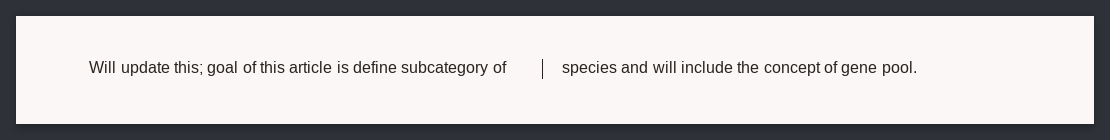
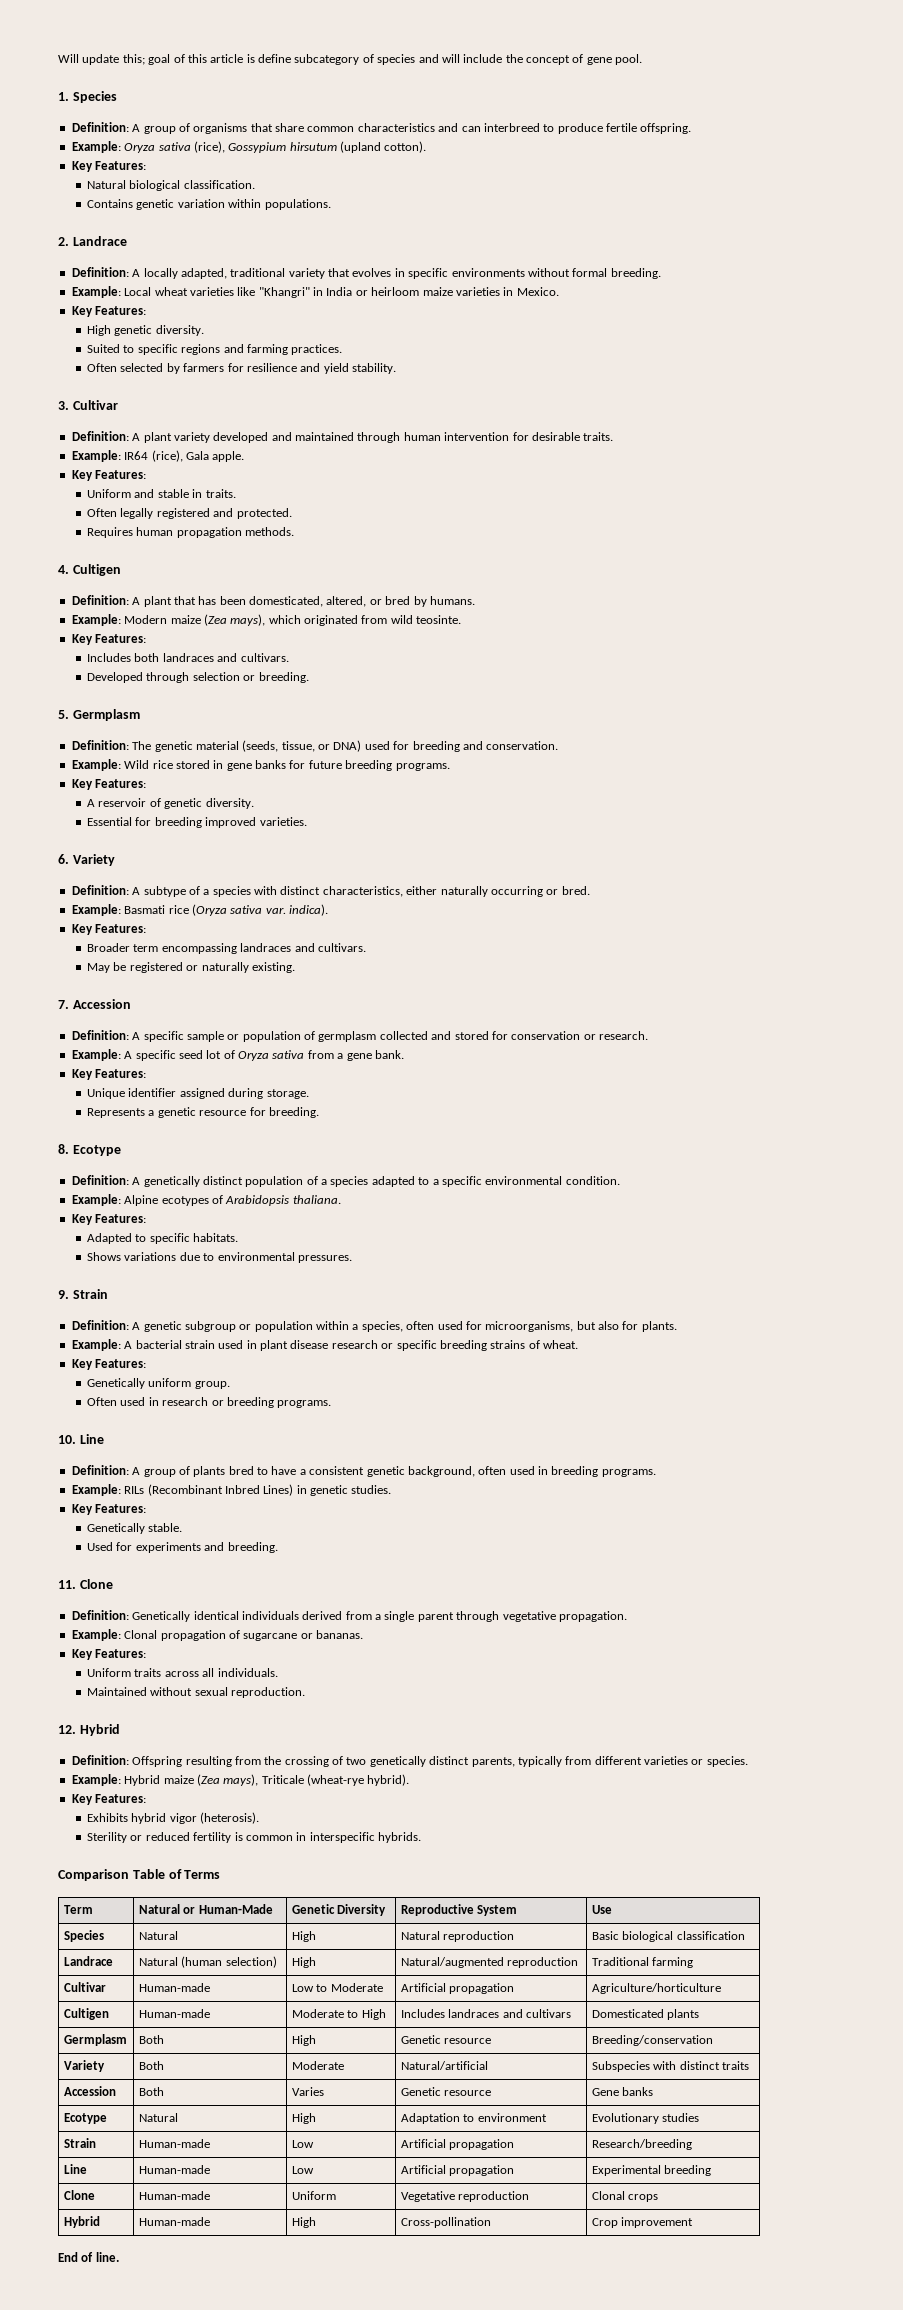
(917, 68) none -> [58,91,117,103] [71,122,692,134] [71,141,427,153] [71,161,147,172] [86,180,255,191] [86,199,331,210] [58,236,127,246] [71,267,661,279] [71,286,559,298] [71,306,147,317] [86,325,204,336] [86,344,343,355] [86,363,396,374] [58,400,118,410] [71,431,614,443] [71,450,245,462] [71,470,147,481] [86,489,236,498] [86,508,292,519] [86,527,295,538] [58,564,121,576] [71,595,475,607] [71,614,462,626] [71,634,147,645] [86,653,289,662] [86,672,309,683] [58,709,140,721] [71,740,559,752] [71,759,450,771] [71,779,147,790] [86,798,254,809] [86,817,307,828] [58,854,115,866] [71,885,590,897] [71,904,328,916] [71,924,147,935] [86,943,366,954] [86,962,295,973] [58,999,131,1009] [71,1030,648,1042] [71,1049,404,1061] [71,1069,147,1080] [86,1088,309,1099] [86,1107,319,1118] [58,1144,121,1156] [71,1175,620,1187] [71,1194,341,1206] [71,1214,147,1225] [86,1233,239,1244] [86,1252,352,1263] [58,1289,108,1299] [71,1320,677,1332] [71,1339,578,1351] [71,1359,147,1370] [86,1378,230,1389] [86,1397,332,1408] [58,1434,104,1444] [71,1465,656,1477] [71,1484,392,1496] [71,1504,147,1515] [86,1523,183,1534] [86,1542,278,1553] [58,1579,113,1589] [71,1610,627,1622] [71,1629,363,1641] [71,1649,147,1660] [86,1668,278,1677] [86,1687,306,1698] [58,1724,120,1736] [71,1755,748,1767] [71,1774,410,1786] [71,1794,147,1805] [86,1812,260,1824] [86,1832,421,1843] [58,1869,221,1881] [63,1905,93,1914] [138,1904,273,1914] [291,1904,387,1916] [400,1904,518,1916] [591,1905,612,1914] [63,1930,104,1942] [138,1931,178,1940] [291,1931,316,1942] [400,1931,515,1942] [591,1931,745,1942] [63,1956,113,1966] [138,1956,277,1968] [291,1957,316,1968] [400,1957,579,1968] [591,1957,694,1968] [63,1982,106,1992] [138,1983,210,1992] [291,1983,383,1992] [400,1983,515,1994] [591,1983,721,1994] [63,2008,109,2020] [138,2009,210,2018] [291,2009,386,2020] [400,2009,572,2018] [591,2009,700,2020] [63,2034,127,2046] [138,2035,164,2044] [291,2035,316,2046] [400,2035,492,2044] [591,2035,713,2046] [63,2060,105,2072] [138,2061,164,2070] [291,2061,344,2070] [400,2061,488,2070] [591,2061,750,2072] [63,2086,116,2096] [138,2087,164,2096] [291,2087,324,2096] [400,2087,492,2096] [591,2087,654,2096] [63,2113,107,2124] [138,2113,178,2122] [291,2113,316,2124] [400,2113,547,2124] [591,2113,700,2124] [63,2138,96,2148] [138,2139,210,2148] [291,2140,314,2148] [400,2139,515,2150] [591,2139,692,2150] [63,2164,87,2174] [138,2165,210,2174] [291,2166,314,2174] [400,2165,515,2176] [591,2165,712,2176] [63,2190,95,2200] [138,2191,210,2200] [291,2191,336,2200] [400,2191,530,2202] [591,2191,659,2202] [63,2216,100,2228] [138,2217,210,2226] [291,2217,316,2228] [400,2217,491,2228] [591,2217,694,2228] [58,2252,119,2262] // 1. Species // Definition: A group of organisms that share common characteristics and can interbreed to produce fertile offspring. // Example: Oryza sativa (rice), Gossypium hirsutum (upland cotton). // Key Features: // Natural biological classification. // Contains genetic variation within populations. // 2. Landrace // Definition: A locally adapted, traditional variety that evolves in specific environments without formal breeding. // Example: Local wheat varieties like "Khangri" in India or heirloom maize varieties in Mexico. // Key Features: // High genetic diversity. // Suited to specific regions and farming practices. // Often selected by farmers for resilience and yield stability. // 3. Cultivar // Definition: A plant variety developed and maintained through human intervention for desirable traits. // Example: IR64 (rice), Gala apple. // Key Features: // Uniform and stable in traits. // Often legally registered and protected. // Requires human propagation methods. // 4. Cultigen // Definition: A plant that has been domesticated, altered, or bred by humans. // Example: Modern maize (Zea mays), which originated from wild teosinte. // Key Features: // Includes both landraces and cultivars. // Developed through selection or breeding. // 5. Germplasm // Definition: The genetic material (seeds, tissue, or DNA) used for breeding and conservation. // Example: Wild rice stored in gene banks for future breeding programs. // Key Features: // A reservoir of genetic diversity. // Essential for breeding improved varieties. // 6. Variety // Definition: A subtype of a species with distinct characteristics, either naturally occurring or bred. // Example: Basmati rice (Oryza sativa var. indica). // Key Features: // Broader term encompassing landraces and cultivars. // May be registered or naturally existing. // 7. Accession // Definition: A specific sample or population of germplasm collected and stored for conservation or research. // Example: A specific seed lot of Oryza sativa from a gene bank. // Key Features: // Unique identifier assigned during storage. // Represents a genetic resource for breeding. // 8. Ecotype // Definition: A genetically distinct population of a species adapted to a specific environmental condition. // Example: Alpine ecotypes of Arabidopsis thaliana. // Key Features: // Adapted to specific habitats. // Shows variations due to environmental pressures. // 9. Strain // Definition: A genetic subgroup or population within a species, often used for microorganisms, but also for plants. // Example: A bacterial strain used in plant disease research or specific breeding strains of wheat. // Key Features: // Genetically uniform group. // Often used in research or breeding programs. // 10. Line // Definition: A group of plants bred to have a consistent genetic background, often used in breeding programs. // Example: RILs (Recombinant Inbred Lines) in genetic studies. // Key Features: // Genetically stable. // Used for experiments and breeding. // 11. Clone // Definition: Genetically identical individuals derived from a single parent through vegetative propagation. // Example: Clonal propagation of sugarcane or bananas. // Key Features: // Uniform traits across all individuals. // Maintained without sexual reproduction. // 12. Hybrid // Definition: Offspring resulting from the crossing of two genetically distinct parents, typically from different varieties or species. // Example: Hybrid maize (Zea mays), Triticale (wheat-rye hybrid). // Key Features: // Exhibits hybrid vigor (heterosis). // Sterility or reduced fertility is common in interspecific hybrids. // Comparison Table of Terms // Term | Natural or Human-Made | Genetic Diversity | Reproductive System | Use // Species | Natural | High | Natural reproduction | Basic biological classification // Landrace | Natural (human selection) | High | Natural/augmented reproduction | Traditional farming // Cultivar | Human-made | Low to Moderate | Artificial propagation | Agriculture/horticulture // Cultigen | Human-made | Moderate to High | Includes landraces and cultivars | Domesticated plants // Germplasm | Both | High | Genetic resource | Breeding/conservation // Variety | Both | Moderate | Natural/artificial | Subspecies with distinct traits // Accession | Both | Varies | Genetic resource | Gene banks // Ecotype | Natural | High | Adaptation to environment | Evolutionary studies // Strain | Human-made | Low | Artificial propagation | Research/breeding // Line | Human-made | Low | Artificial propagation | Experimental breeding // Clone | Human-made | Uniform | Vegetative reproduction | Clonal crops // Hybrid | Human-made | High | Cross-pollination | Crop improvement // End of line.

